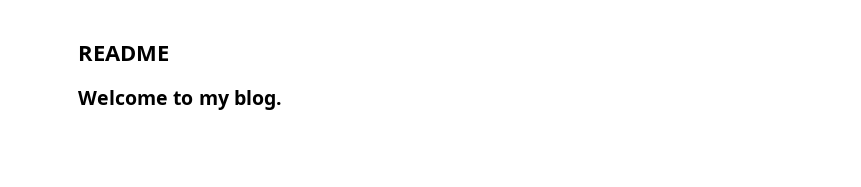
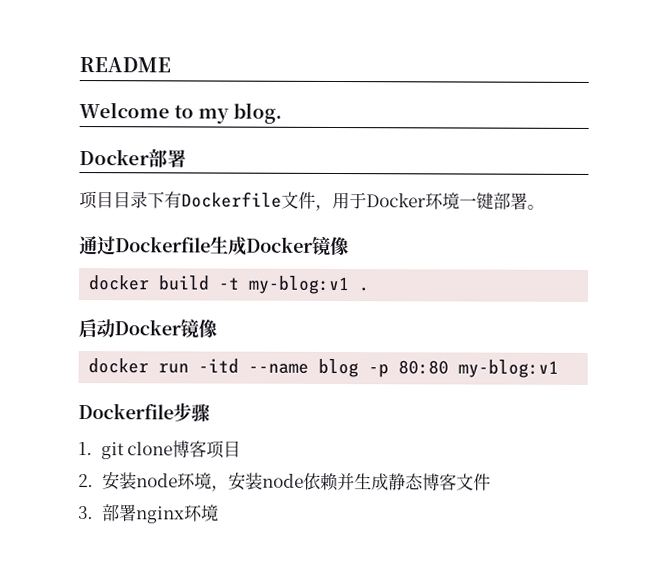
(282, 100) none -> [79,148,187,168] [79,191,545,211] [79,236,349,256] [88,275,370,295] [78,319,217,338] [88,358,560,378] [78,402,210,422] [78,440,242,460] [78,472,491,492] [78,504,219,524] // Docker部署 // 项目目录下有Dockerfile文件，用于Docker环境一键部署。 // 通过Dockerfile生成Docker镜像 // docker build -t my-blog:v1 . // 启动Docker镜像 // docker run -itd --name blog -p 80:80 my-blog:v1 // Dockerfile步骤 // 1. git clone博客项目 // 2.安装node环境，安装node依赖并生成静态博客文件 // 3.部署nginx环境

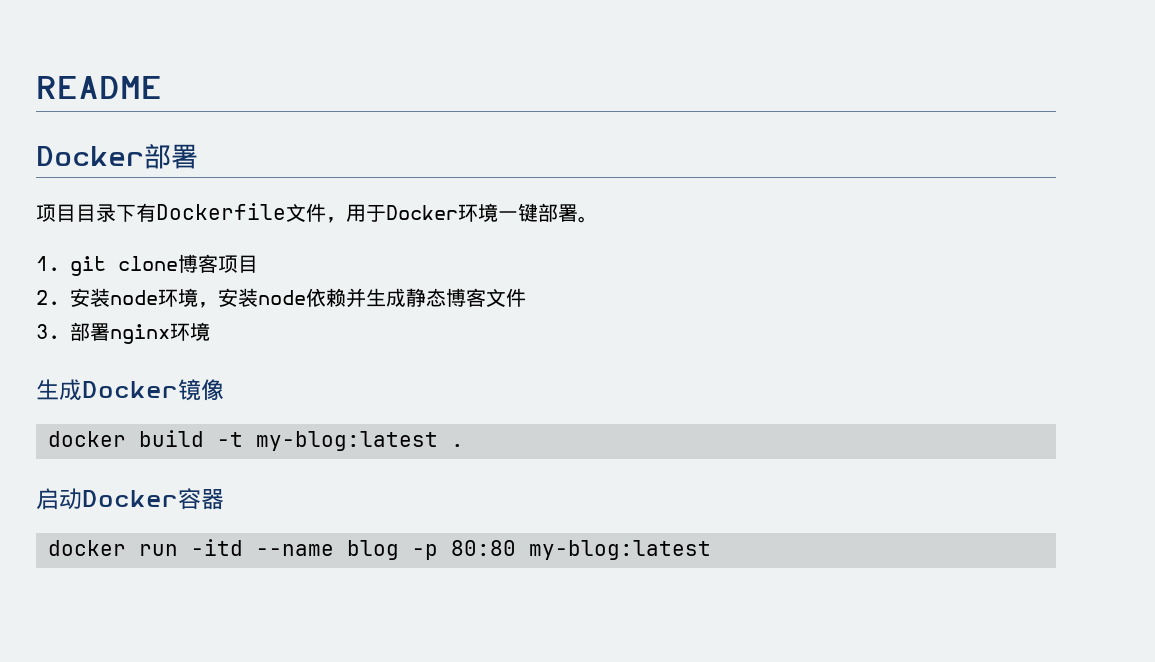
[79,102,282,124] // Welcome to my blog. -> (162, 87) none
[79,236,349,256] [88,275,370,295] [78,319,217,338] [88,358,560,378] [78,402,210,422] // 通过Dockerfile生成Docker镜像 // docker build -t my-blog:v1 . // 启动Docker镜像 // docker run -itd --name blog -p 80:80 my-blog:v1 // Dockerfile步骤 -> (598, 219) none
(219, 513) none -> [36,379,224,401] [48,430,464,451] [36,488,224,510] [48,539,711,560] // 生成Docker镜像 // docker build -t my-blog:latest . // 启动Docker容器 // docker run -itd --name blog -p 80:80 my-blog:latest

